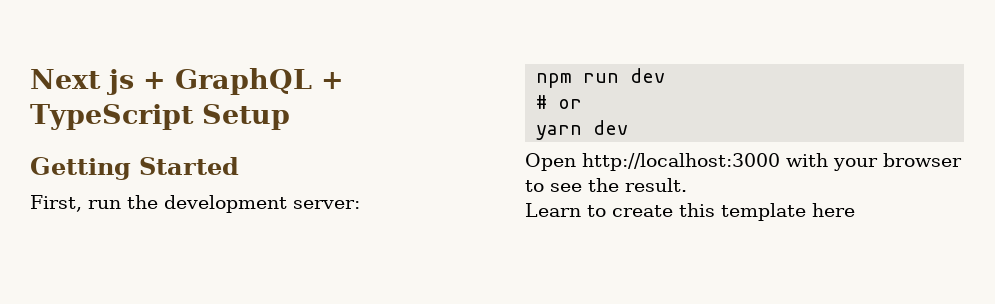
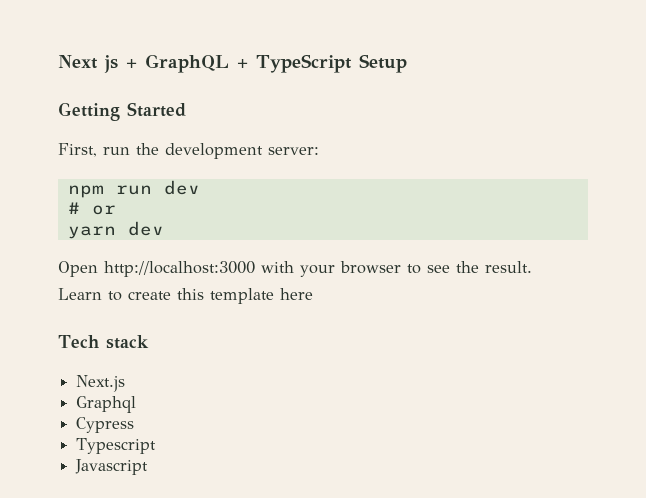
(855, 210) none -> [58,335,149,349] [76,375,126,392] [76,396,137,413] [76,417,135,433] [76,438,157,454] [75,459,149,475] // Tech stack // Next.js // Graphql // Cypress // Typescript // Javascript

